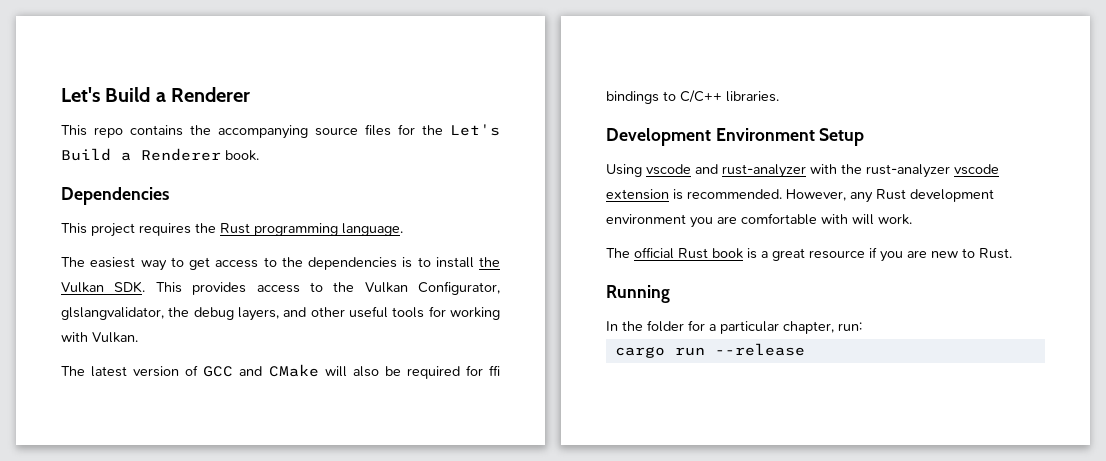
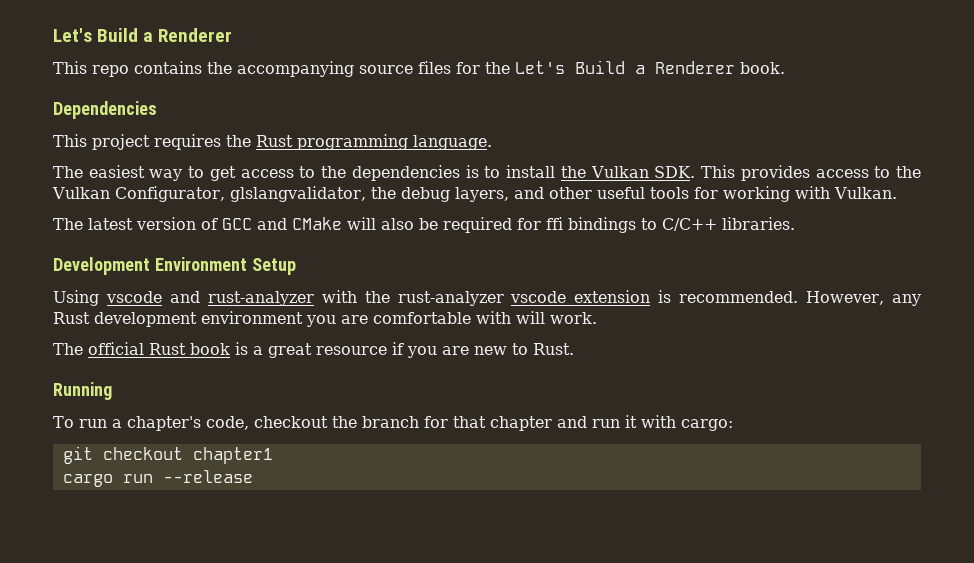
[606,320,862,334] In the folder for a particular chapter, run: -> [53,415,733,431] [62,446,273,464] To run a chapter's code, checkout the branch for that chapter and run it with cargo: // git checkout chapter1

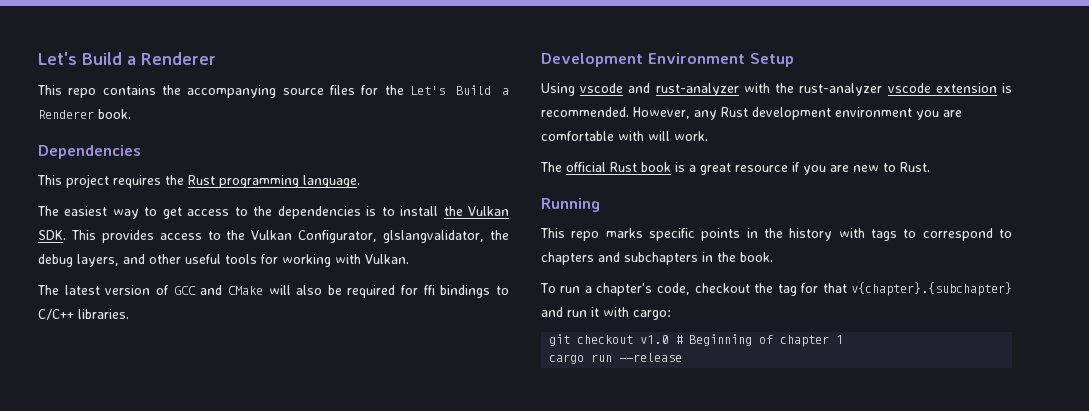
(112, 391) none -> [540,228,1012,241] [541,252,773,265] // This repo marks specific points in the history with tags to correspond to chapters and subchapters in the book.
[361,416,419,428] branch -> [777,284,797,296] tag
[489,416,552,431] chapter -> [851,282,1012,296] v{chapter}.{subchapter}
[192,447,273,464] chapter1 -> [640,334,844,347] v1.0 # Beginning of chapter 1

